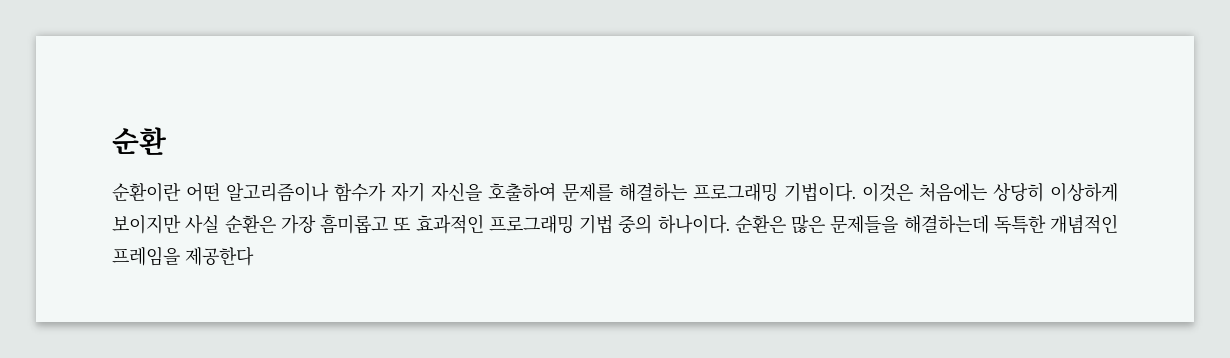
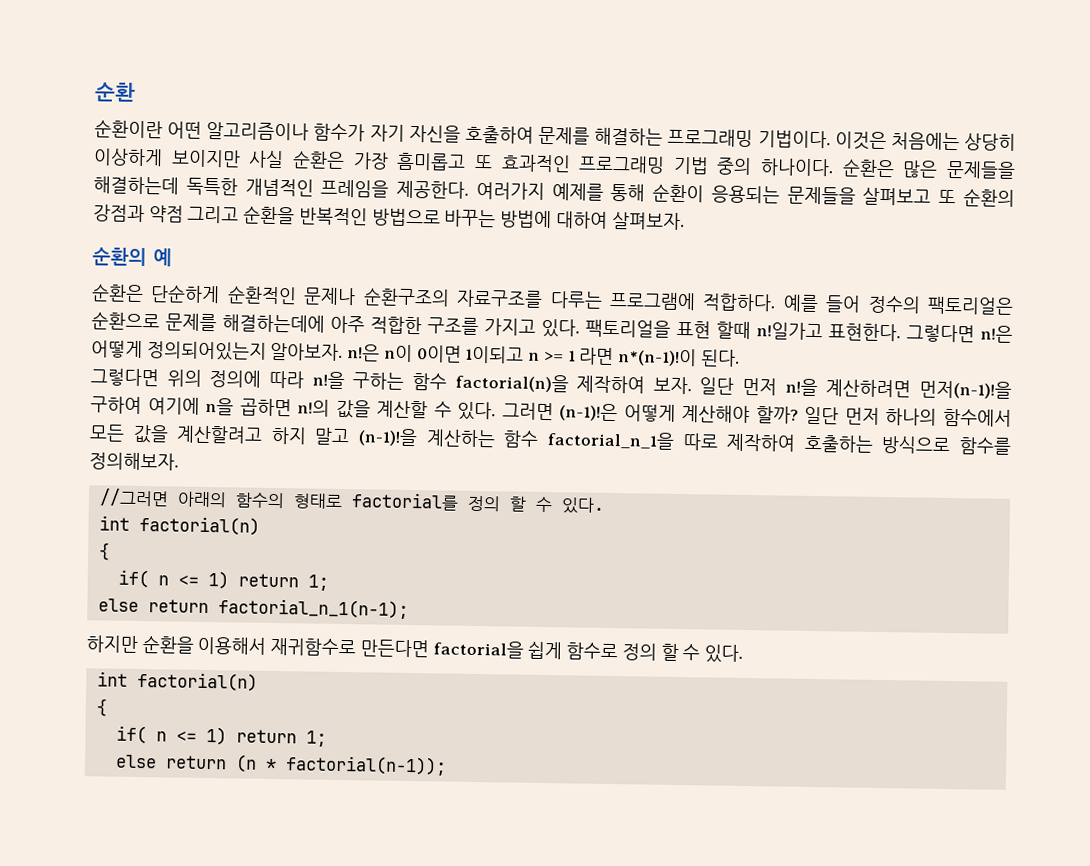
[184,246,254,266] 제공한다 -> [396,180,1015,207] [93,204,685,231] [92,247,172,267] [91,283,1014,315] [91,311,1013,343] [91,340,740,367] [90,368,1012,399] [90,396,1012,427] [89,424,1012,455] [89,452,179,471] [98,488,605,514] [98,515,260,536] [98,542,110,561] [117,569,329,591] [97,598,409,619] [86,635,743,663] [96,671,258,692] [95,698,108,717] [115,725,327,747] [114,754,447,776] 제공한다. 여러가지 예제를 통해 순환이 응용되는 문제들을 살펴보고 또 순환의 강점과 약점 그리고 순환을 반복적인 방법으로 바꾸는 방법에 대하여 살펴보자. // 순환의 예 // 순환은 단순하게 순환적인 문제나 순환구조의 자료구조를 다루는 프로그램에 적합하다. 예를 들어 정수의 팩토리얼은 순환으로 문제를 해결하는데에 아주 적합한 구조를 가지고 있다. 팩토리얼을 표현 할때 n!일가고 표현한다. 그렇다면 n!은 어떻게 정의되어있는지 알아보자. n!은 n이 0이면 1이되고 n >= 1 라면 n*(n-1)!이 된다. // 그렇다면 위의 정의에 따라 n!을 구하는 함수 factorial(n)을 제작하여 보자. 일단 먼저 n!을 계산하려면 먼저(n-1)!을 구하여 여기에 n을 곱하면 n!의 값을 계산할 수 있다. 그러면 (n-1)!은 어떻게 계산해야 할까? 일단 먼저 하나의 함수에서 모든 값을 계산할려고 하지 말고 (n-1)!을 계산하는 함수 factorial_n_1을 따로 제작하여 호출하는 방식으로 함수를 정의해보자. // //그러면 아래의 함수의 형태로 factorial를 정의 할 수 있다. // int factorial(n) // { // if( n <= 1) return 1; // else return factorial_n_1(n-1); // 하지만 순환을 이용해서 재귀함수로 만든다면 factorial을 쉽게 함수로 정의 할 수 있다. // int factorial(n) // { // if( n <= 1) return 1; // else return (n * factorial(n-1));

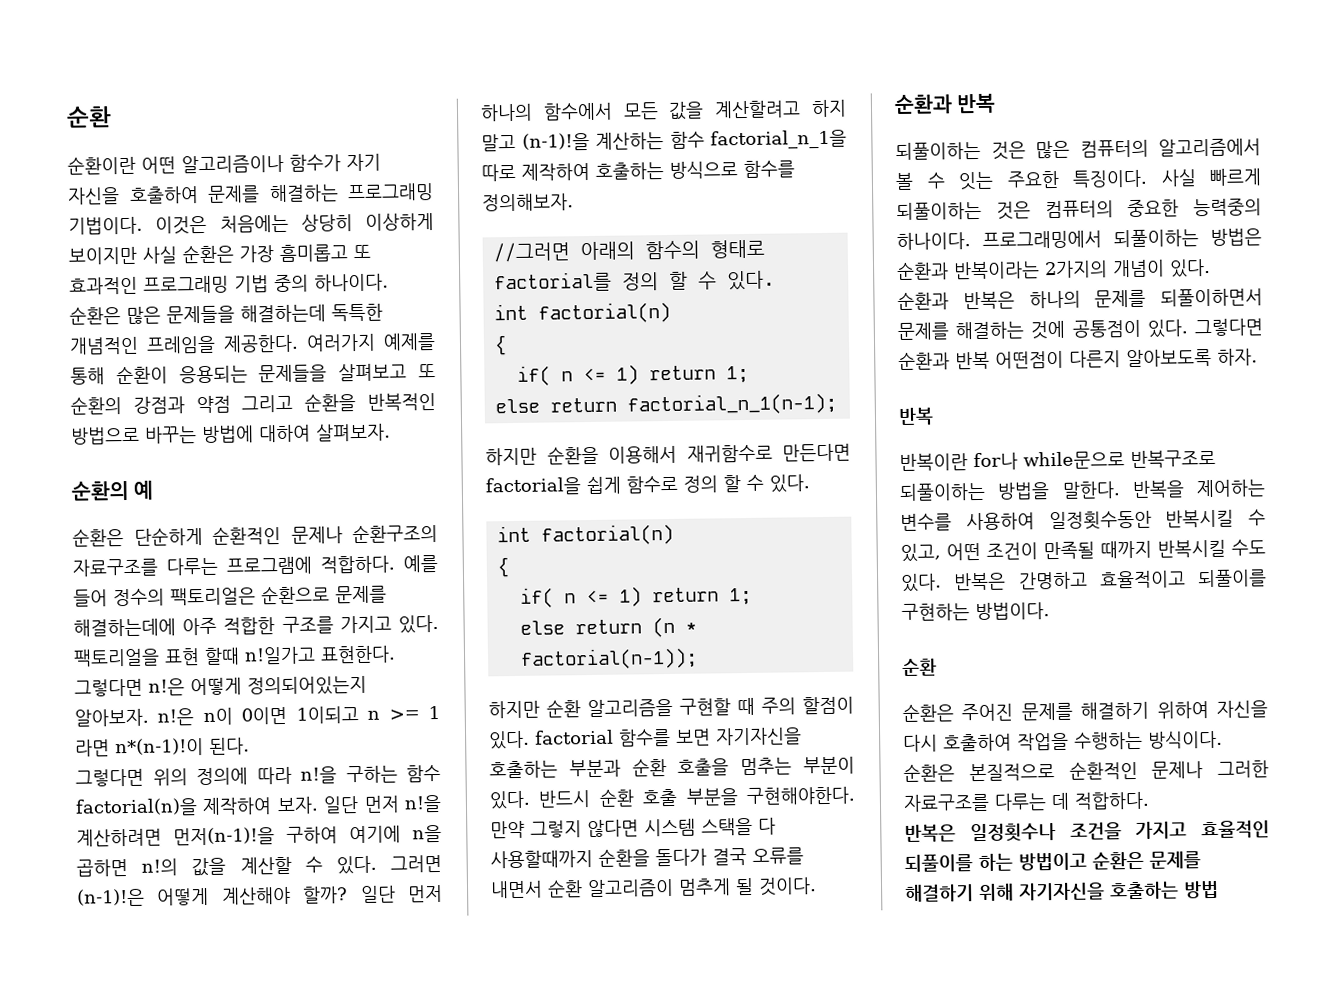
(447, 765) none -> [488,696,854,719] [488,727,802,750] [489,756,855,779] [489,786,855,810] [490,817,776,839] [490,847,804,869] [490,877,817,899] [894,93,997,115] [895,138,1261,161] [895,168,1262,191] [896,198,1262,221] [896,228,1262,251] [896,258,1211,281] [897,288,1263,311] [897,318,1263,341] [898,348,1258,371] [898,407,934,426] [899,449,1216,472] [899,479,1266,502] [900,509,1266,532] [900,539,1266,563] [901,569,1267,593] [901,602,1050,621] [902,658,937,676] [902,700,1268,722] [903,730,1223,752] [903,760,1269,782] [903,791,1150,812] [904,820,1270,843] [904,851,1201,872] [905,880,1219,902] // 하지만 순환 알고리즘을 구현할 때 주의 할점이 있다. factorial 함수를 보면 자기자신을 호출하는 부분과 순환 호출을 멈추는 부분이 있다. 반드시 순환 호출 부분을 구현해야한다. 만약 그렇지 않다면 시스템 스택을 다 사용할때까지 순환을 돌다가 결국 오류를 내면서 순환 알고리즘이 멈추게 될 것이다. // 순환과 반복 // 되풀이하는 것은 많은 컴퓨터의 알고리즘에서 볼 수 잇는 주요한 특징이다. 사실 빠르게 되풀이하는 것은 컴퓨터의 중요한 능력중의 하나이다. 프로그래밍에서 되풀이하는 방법은 순환과 반복이라는 2가지의 개념이 있다. 순환과 반복은 하나의 문제를 되풀이하면서 문제를 해결하는 것에 공통점이 있다. 그렇다면 순환과 반복 어떤점이 다른지 알아보도록 하자. // 반복 // 반복이란 for나 while문으로 반복구조로 되풀이하는 방법을 말한다. 반복을 제어하는 변수를 사용하여 일정횟수동안 반복시킬 수 있고, 어떤 조건이 만족될 때까지 반복시킬 수도 있다. 반복은 간명하고 효율적이고 되풀이를 구현하는 방법이다. // 순환 // 순환은 주어진 문제를 해결하기 위하여 자신을 다시 호출하여 작업을 수행하는 방식이다. 순환은 본질적으로 순환적인 문제나 그러한 자료구조를 다루는 데 적합하다. // 반복은 일정횟수나 조건을 가지고 효율적인 되풀이를 하는 방법이고 순환은 문제를 해결하기 위해 자기자신을 호출하는 방법

